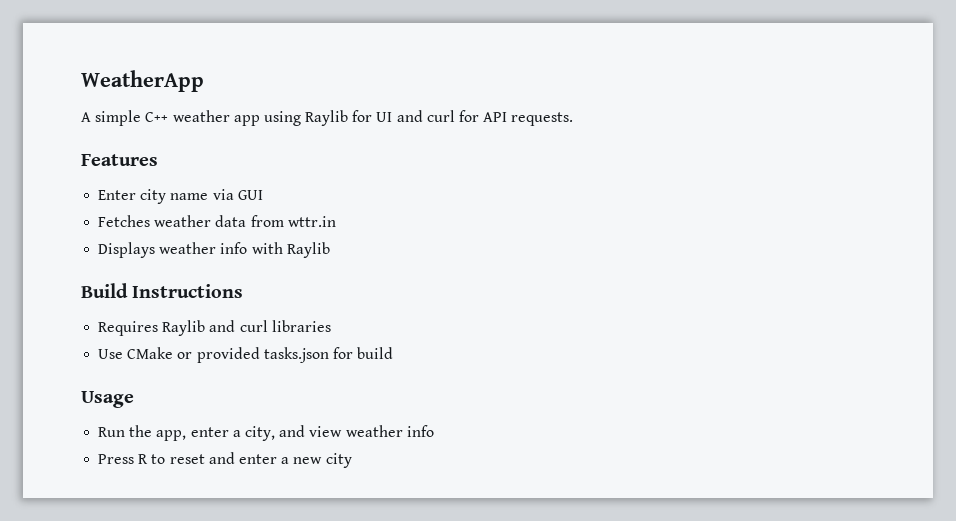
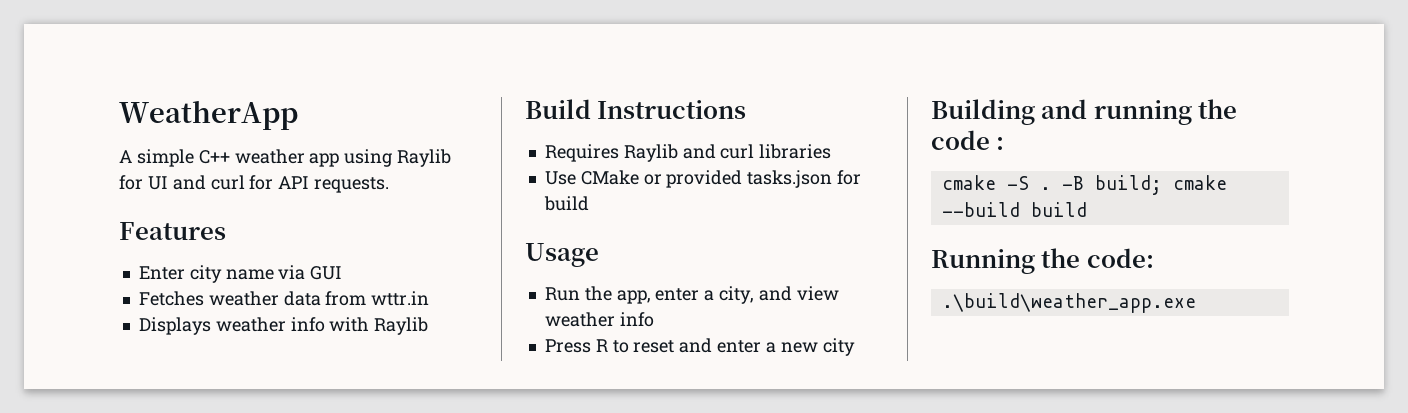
(352, 460) none -> [931,99,1238,125] [931,130,1005,150] [941,175,1227,195] [941,202,1087,217] [931,248,1154,274] [941,293,1196,313] // Building and running the code : // cmake -S . -B build; cmake --build build // Running the code: // .\build\weather_app.exe

